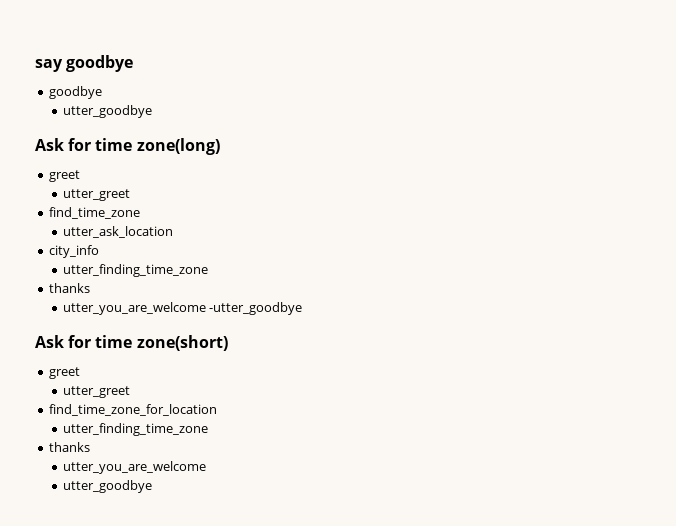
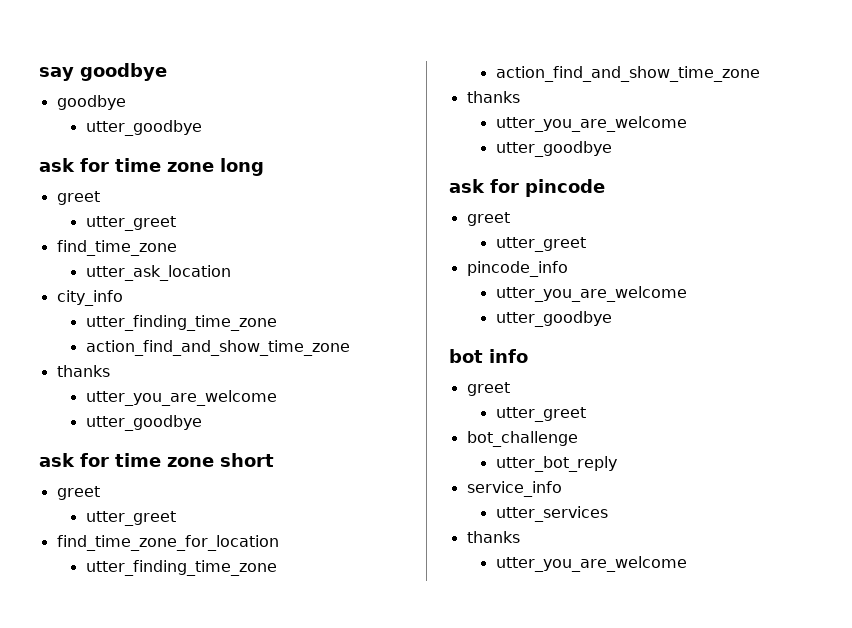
[35,138,220,155] Ask for time zone(long) -> [39,158,264,176] ask for time zone long
[48,283,90,293] [62,302,303,315] [35,335,228,351] // thanks // utter_you_are_welcome -utter_goodbye // Ask for time zone(short) -> [85,340,350,356] [56,365,110,377] [85,390,277,406] [85,415,202,431] [39,453,274,467] // action_find_and_show_time_zone // thanks // utter_you_are_welcome // utter_goodbye // ask for time zone short
[48,442,90,452] [62,461,206,474] [62,480,152,493] // thanks // utter_you_are_welcome // utter_goodbye -> [495,66,760,82] [466,91,520,103] [495,116,687,132] [495,141,612,157] [449,179,605,197] [466,212,510,226] [495,237,586,252] [466,261,568,277] [495,286,687,302] [495,311,612,327] [449,349,528,363] [466,382,510,396] [495,407,586,422] [466,431,578,447] [495,456,617,472] [466,481,562,497] [495,506,608,522] [466,531,520,543] [495,556,687,572] // action_find_and_show_time_zone // thanks // utter_you_are_welcome // utter_goodbye // ask for pincode // greet // utter_greet // pincode_info // utter_you_are_welcome // utter_goodbye // bot info // greet // utter_greet // bot_challenge // utter_bot_reply // service_info // utter_services // thanks // utter_you_are_welcome

